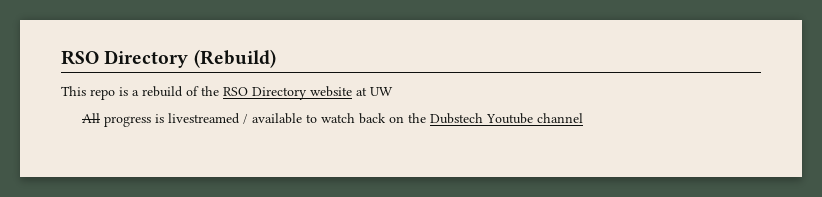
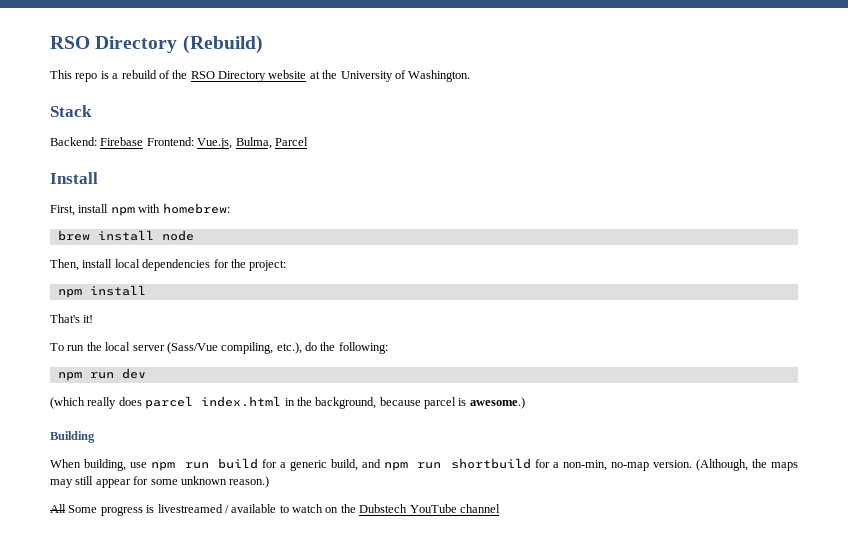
[370,87,393,96] UW -> [322,70,471,82] [50,105,92,117] [50,137,308,149] [50,172,98,184] [50,203,230,216] [57,230,194,241] [50,259,287,271] [57,285,146,298] [50,314,94,323] [50,342,388,354] [57,368,146,381] [50,396,525,409] [50,431,95,443] [50,458,798,471] [50,476,270,488] the University of Washington. // Stack // Backend: Firebase Frontend: Vue.js, Bulma, Parcel // Install // First, install npm with homebrew: // brew install node // Then, install local dependencies for the project: // npm install // That's it! // To run the local server (Sass/Vue compiling, etc.), do the following: // npm run dev // (which really does parcel index.html in the background, because parcel is awesome.) // Building // When building, use npm run build for a generic build, and npm run shortbuild for a non-min, no-map version. (Although, the maps may still appear for some unknown reason.)
(100, 118) none -> [68,505,98,513] Some
[358,113,386,124] back -> (323, 508) none
[485,113,533,124] Youtube -> [409,504,457,513] YouTube

